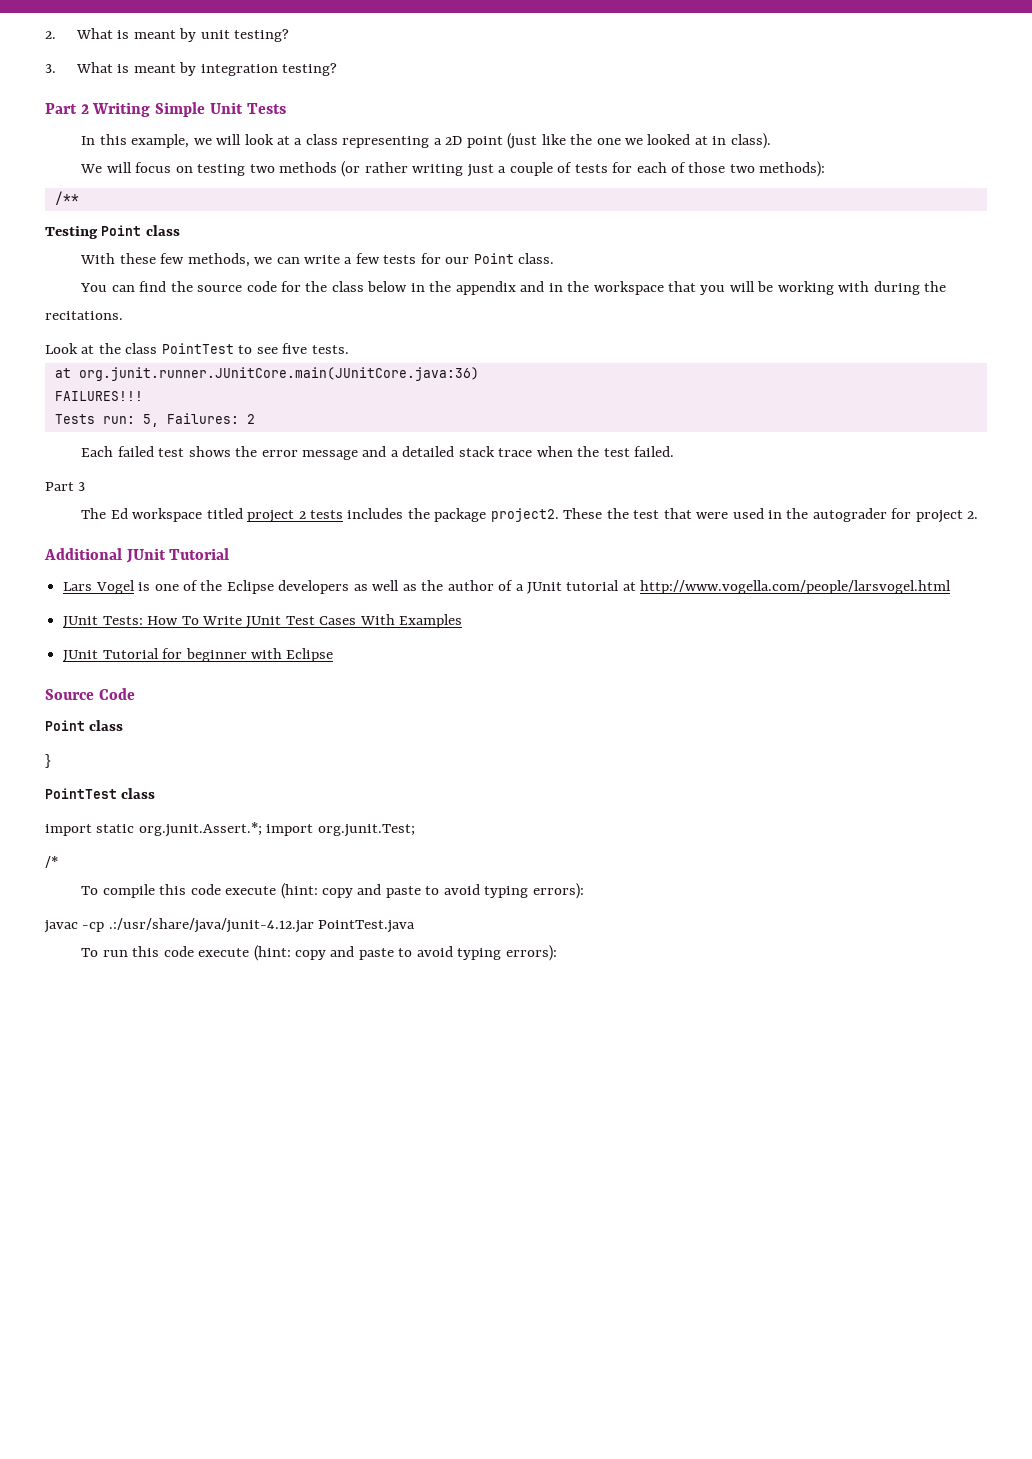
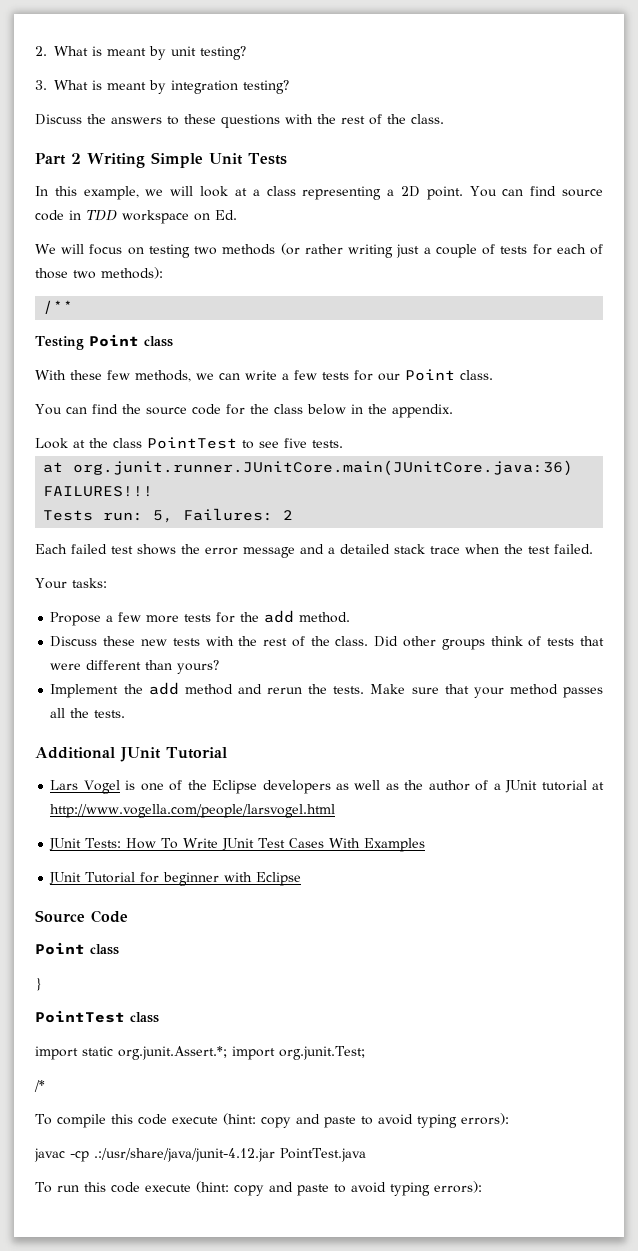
(338, 69) none -> [35,114,444,128] // Discuss the answers to these questions with the rest of the class.
[466,133,771,149] point (just like the one we looked at in class). -> [426,186,603,200] [35,210,237,224] point. You can find source code in TDD workspace on Ed.
[455,281,947,295] [45,311,123,320] appendix and in the workspace that you will be working with during the recitations. -> [391,404,453,418] appendix.
[45,482,86,491] [81,508,979,523] Part 3 // The Ed workspace titled project 2 tests includes the package project2. These the test that were used in the autograder for project 2. -> [35,578,107,589] [50,610,351,626] [50,636,605,650] [50,660,220,674] [50,682,604,698] [50,708,126,718] Your tasks: // Propose a few more tests for the add method. // Discuss these new tests with the rest of the class. Did other groups think of tests that were different than yours? // Implement the add method and rerun the tests. Make sure that your method passes all the tests.

